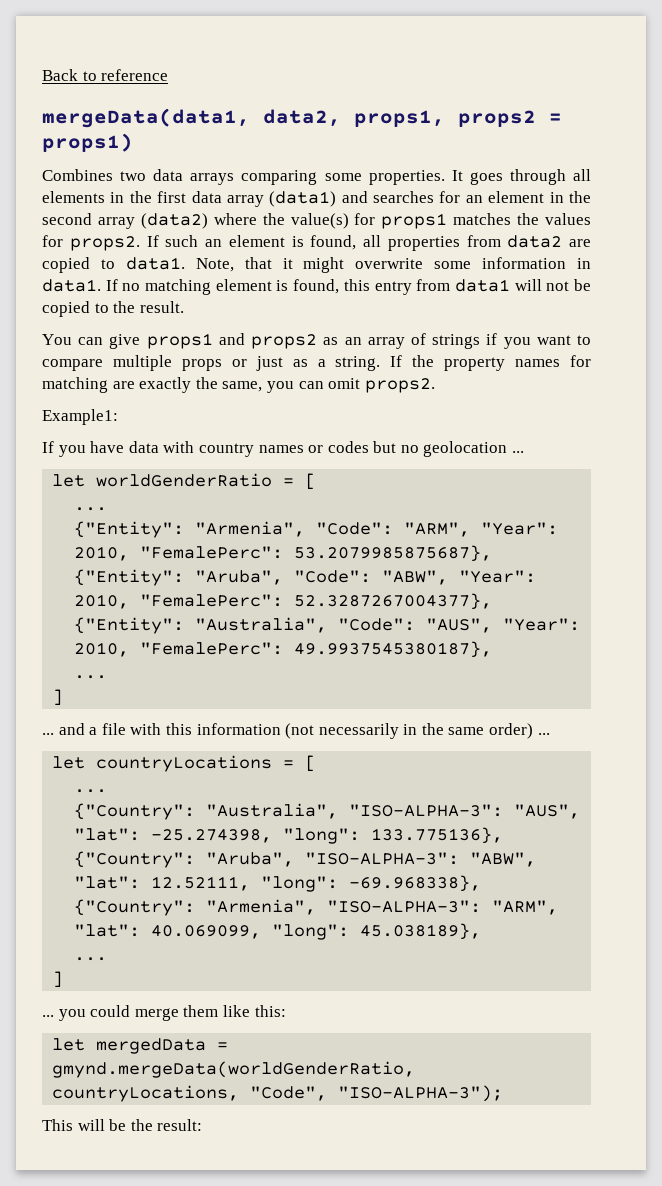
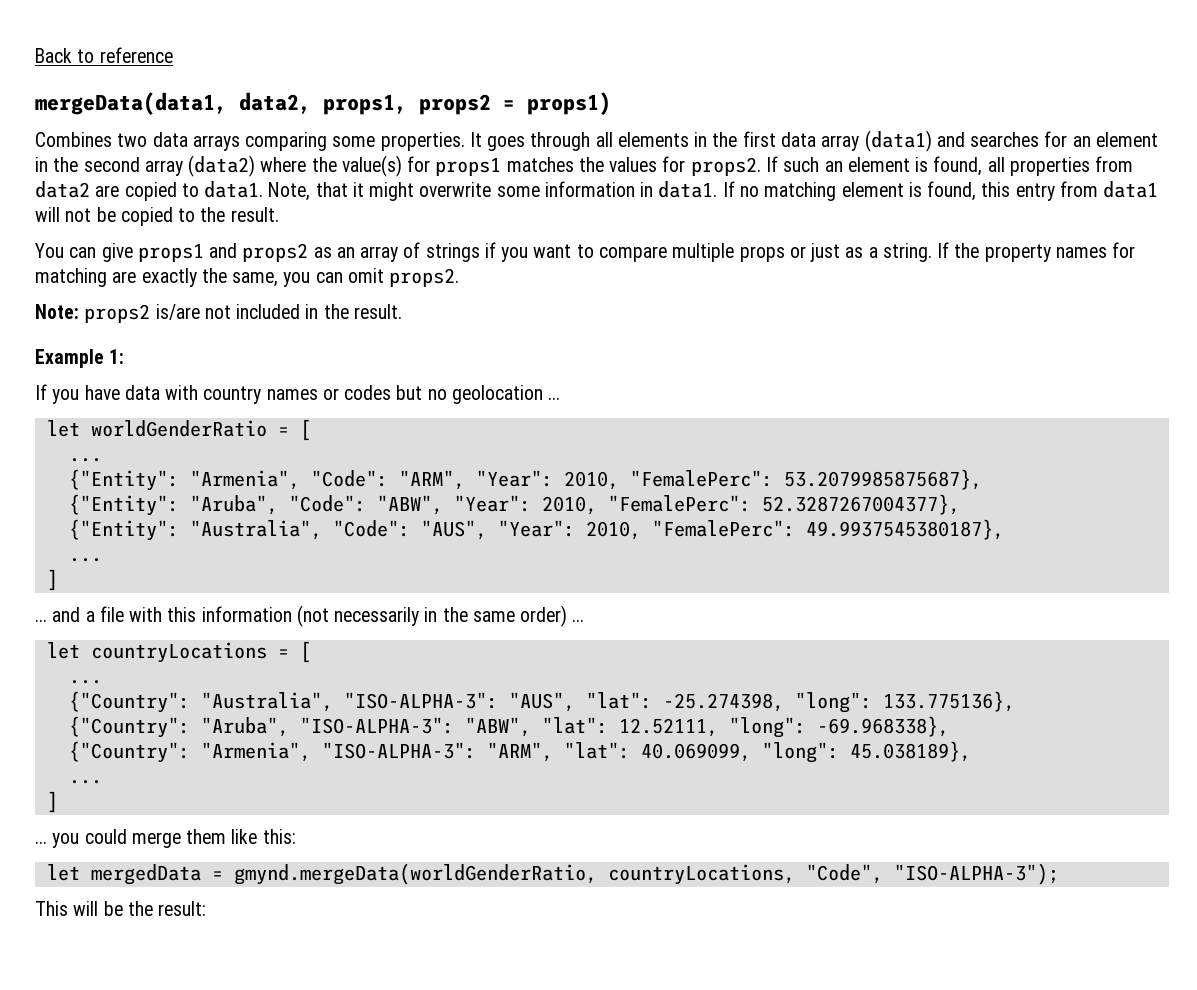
[42,409,118,425] Example1: -> [35,304,402,323] [35,349,125,368] Note: props2 is/are not included in the result. // Example 1:

